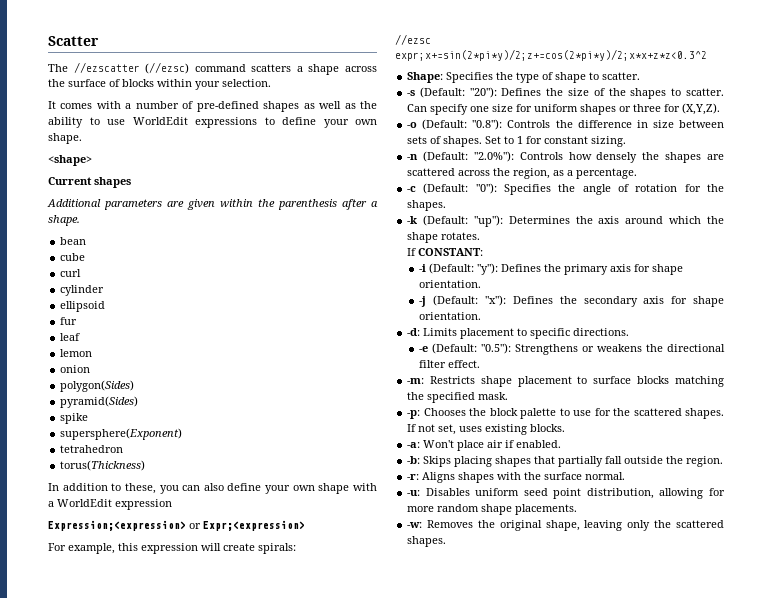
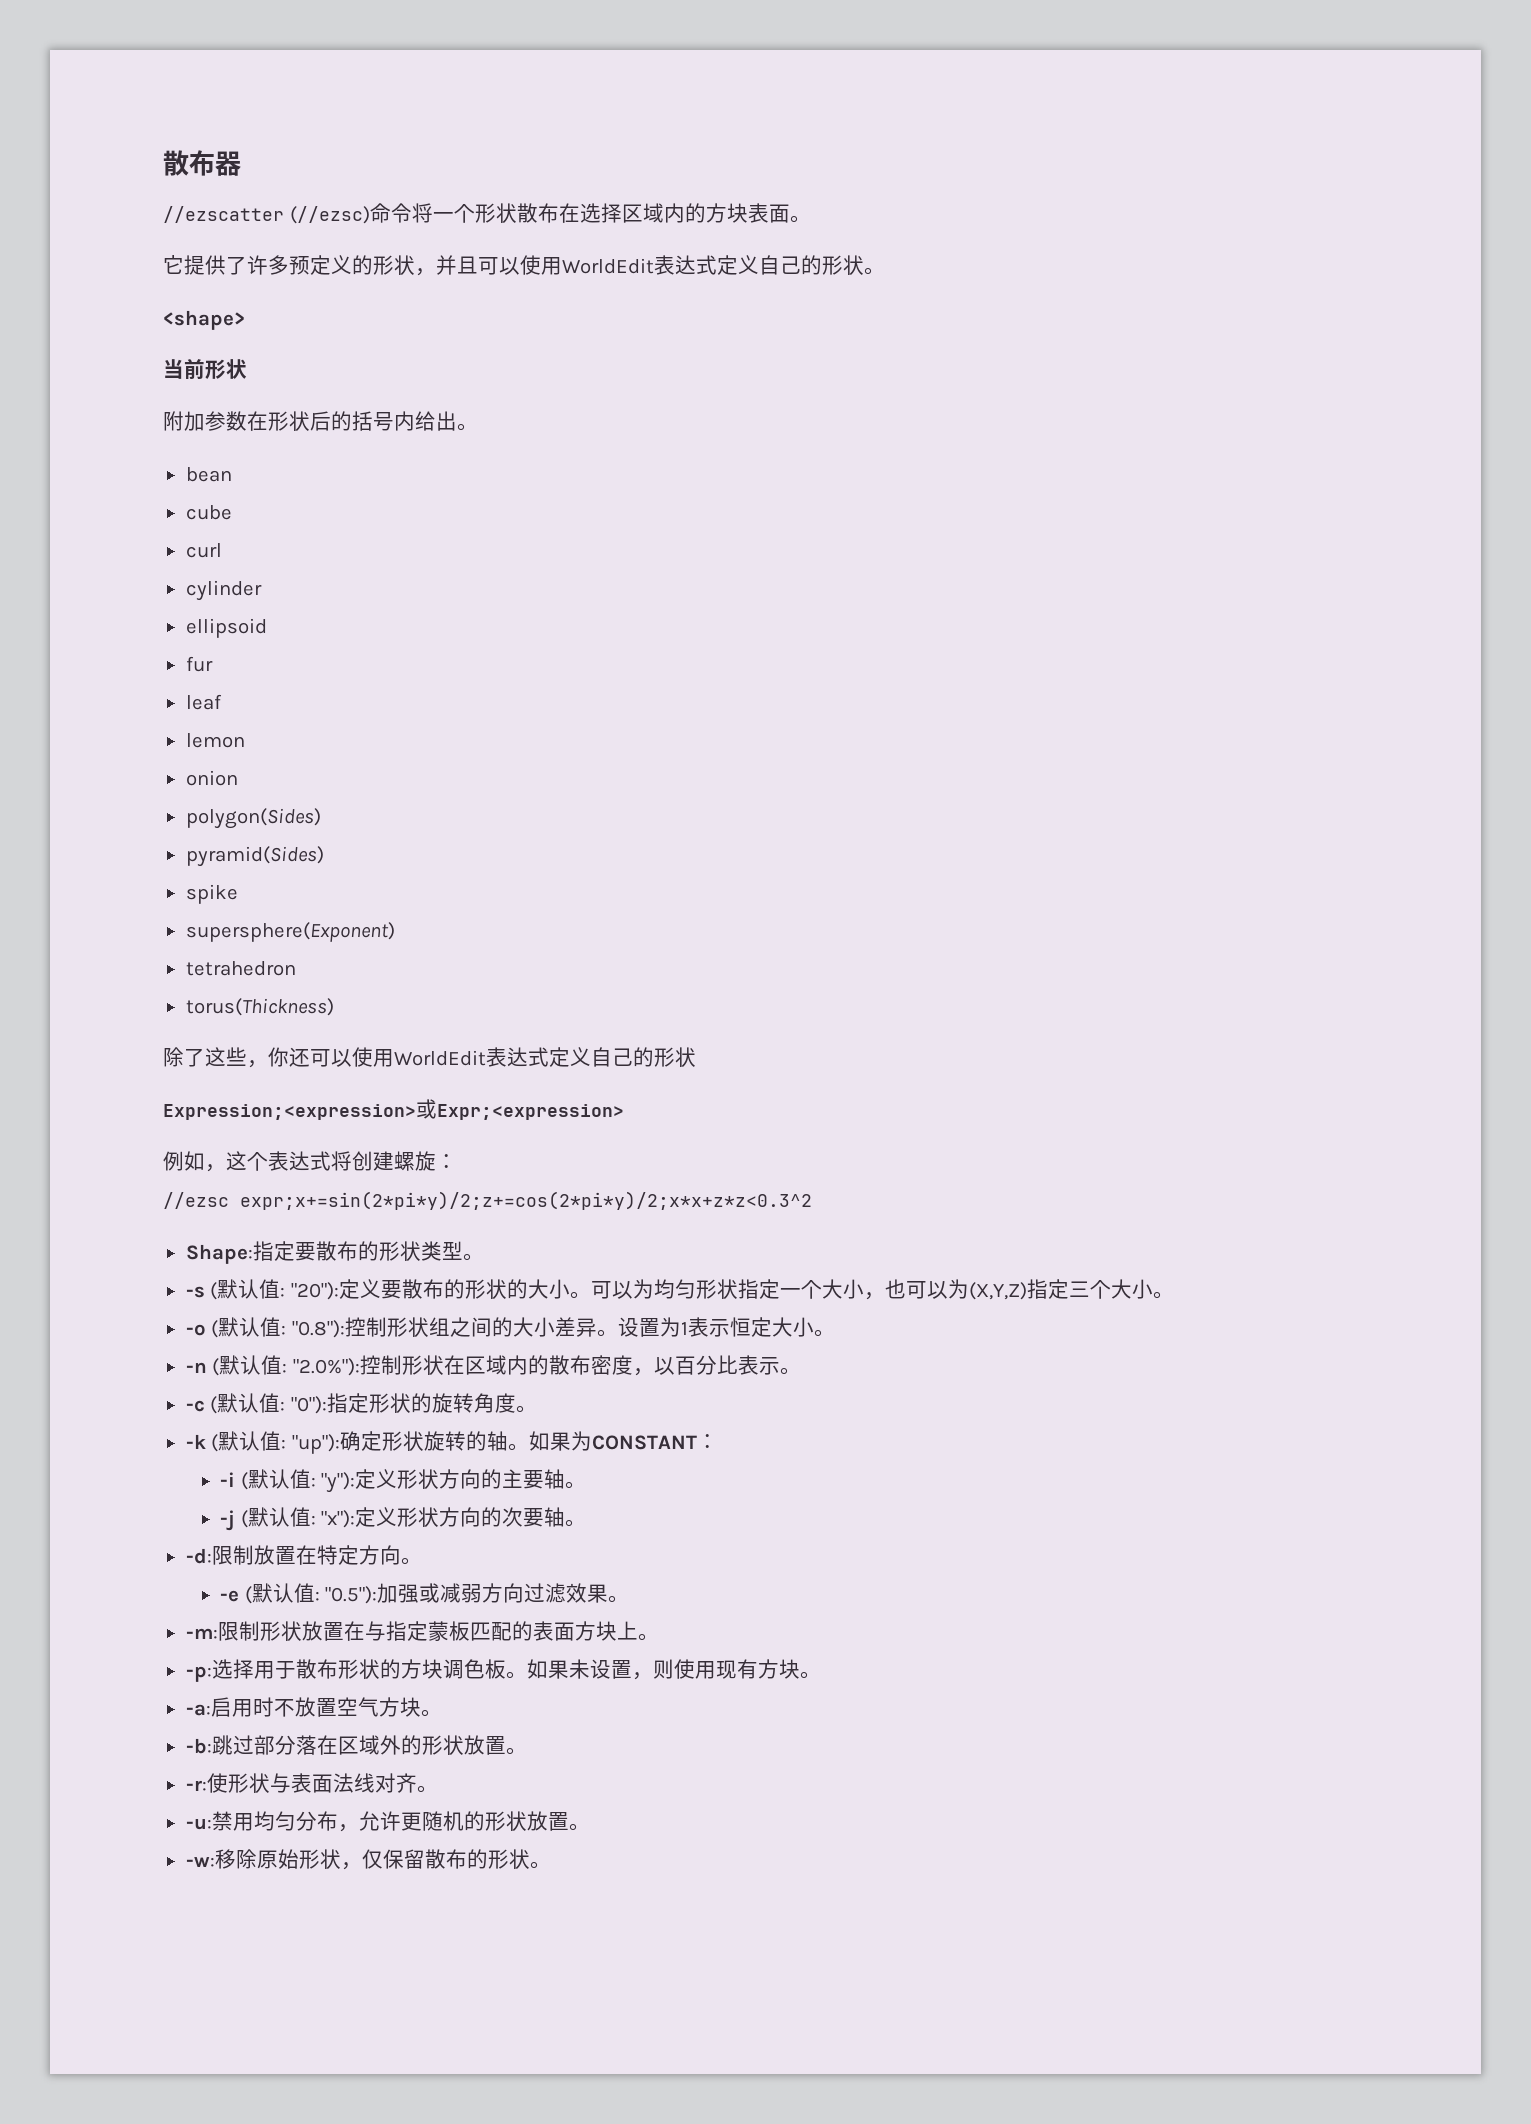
[48,36,99,46] [48,62,377,75] [48,79,271,90] [48,101,377,112] [48,117,377,128] [48,133,82,144] [48,155,92,166] [48,177,131,188] [47,199,378,210] [48,215,80,226] Scatter // The //ezscatter (//ezsc) command scatters a shape across the surface of blocks within your selection. // It comes with a number of pre-defined shapes as well as the ability to use WorldEdit expressions to define your own shape. // <shape> // Current shapes // Additional parameters are given within the parenthesis after a shape. -> [163,150,241,176] [163,203,811,224] [163,255,885,276] [163,310,245,330] [163,359,247,380] [163,411,478,431] 散布器 // //ezscatter (//ezsc)命令将一个形状散布在选择区域内的方块表面。 // 它提供了许多预定义的形状，并且可以使用WorldEdit表达式定义自己的形状。 // <shape> // 当前形状 // 附加参数在形状后的括号内给出。
[48,483,377,494] [48,499,172,510] In addition to these, you can also define your own shape with a WorldEdit expression -> [163,1047,696,1068] 除了这些，你还可以使用WorldEdit表达式定义自己的形状
[189,523,201,529] or -> [416,1099,437,1119] 或
[48,543,296,554] [395,34,431,45] [395,49,707,61] [407,72,641,83] [407,87,724,99] [407,103,721,115] [407,119,724,130] [407,136,627,147] [407,151,724,163] [407,168,638,179] [407,183,724,195] [407,200,447,211] [407,215,724,227] [407,232,481,243] [407,248,484,256] [419,263,684,275] [419,280,482,288] [419,295,724,307] [419,312,482,320] [407,328,630,339] [419,343,725,355] [419,360,481,368] [407,376,724,387] [407,392,509,403] [407,408,724,419] [407,424,566,435] [407,440,562,451] [407,456,724,467] [407,472,626,483] [407,488,725,499] [407,504,578,515] [407,520,724,531] [407,536,447,547] For example, this expression will create spirals: // //ezsc expr;x+=sin(2*pi*y)/2;z+=cos(2*pi*y)/2;x*x+z*z<0.3^2 // Shape: Specifies the type of shape to scatter. // -s (Default: "20"): Defines the size of the shapes to scatter. Can specify one size for uniform shapes or three for (X,Y,Z). // -o (Default: "0.8"): Controls the difference in size between sets of shapes. Set to 1 for constant sizing. // -n (Default: "2.0%"): Controls how densely the shapes are scattered across the region, as a percentage. // -c (Default: "0"): Specifies the angle of rotation for the shapes. // -k (Default: "up"): Determines the axis around which the shape rotates. // If CONSTANT: // -i (Default: "y"): Defines the primary axis for shape orientation. // -j (Default: "x"): Defines the secondary axis for shape orientation. // -d: Limits placement to specific directions. // -e (Default: "0.5"): Strengthens or weakens the directional filter effect. // -m: Restricts shape placement to surface blocks matching the specified mask. // -p: Chooses the block palette to use for the scattered shapes. If not set, uses existing blocks. // -a: Won't place air if enabled. // -b: Skips placing shapes that partially fall outside the region. // -r: Aligns shapes with the surface normal. // -u: Disables uniform seed point distribution, allowing for more random shape placements. // -w: Removes the original shape, leaving only the scattered shapes. -> [163,1151,457,1172] [163,1191,812,1210] [185,1241,484,1264] [185,1279,1174,1300] [185,1317,835,1338] [185,1355,801,1376] [185,1393,537,1414] [185,1431,718,1454] [219,1469,587,1493] [219,1507,587,1531] [185,1545,422,1565] [219,1583,630,1604] [185,1621,659,1641] [185,1659,821,1682] [185,1697,442,1717] [185,1735,527,1755] [185,1773,438,1793] [185,1811,590,1832] [185,1849,551,1870] 例如，这个表达式将创建螺旋： // //ezsc expr;x+=sin(2*pi*y)/2;z+=cos(2*pi*y)/2;x*x+z*z<0.3^2 // Shape:指定要散布的形状类型。 // -s (默认值: "20"):定义要散布的形状的大小。可以为均匀形状指定一个大小，也可以为(X,Y,Z)指定三个大小。 // -o (默认值: "0.8"):控制形状组之间的大小差异。设置为1表示恒定大小。 // -n (默认值: "2.0%"):控制形状在区域内的散布密度，以百分比表示。 // -c (默认值: "0"):指定形状的旋转角度。 // -k (默认值: "up"):确定形状旋转的轴。如果为CONSTANT： // -i (默认值: "y"):定义形状方向的主要轴。 // -j (默认值: "x"):定义形状方向的次要轴。 // -d:限制放置在特定方向。 // -e (默认值: "0.5"):加强或减弱方向过滤效果。 // -m:限制形状放置在与指定蒙板匹配的表面方块上。 // -p:选择用于散布形状的方块调色板。如果未设置，则使用现有方块。 // -a:启用时不放置空气方块。 // -b:跳过部分落在区域外的形状放置。 // -r:使形状与表面法线对齐。 // -u:禁用均匀分布，允许更随机的形状放置。 // -w:移除原始形状，仅保留散布的形状。

